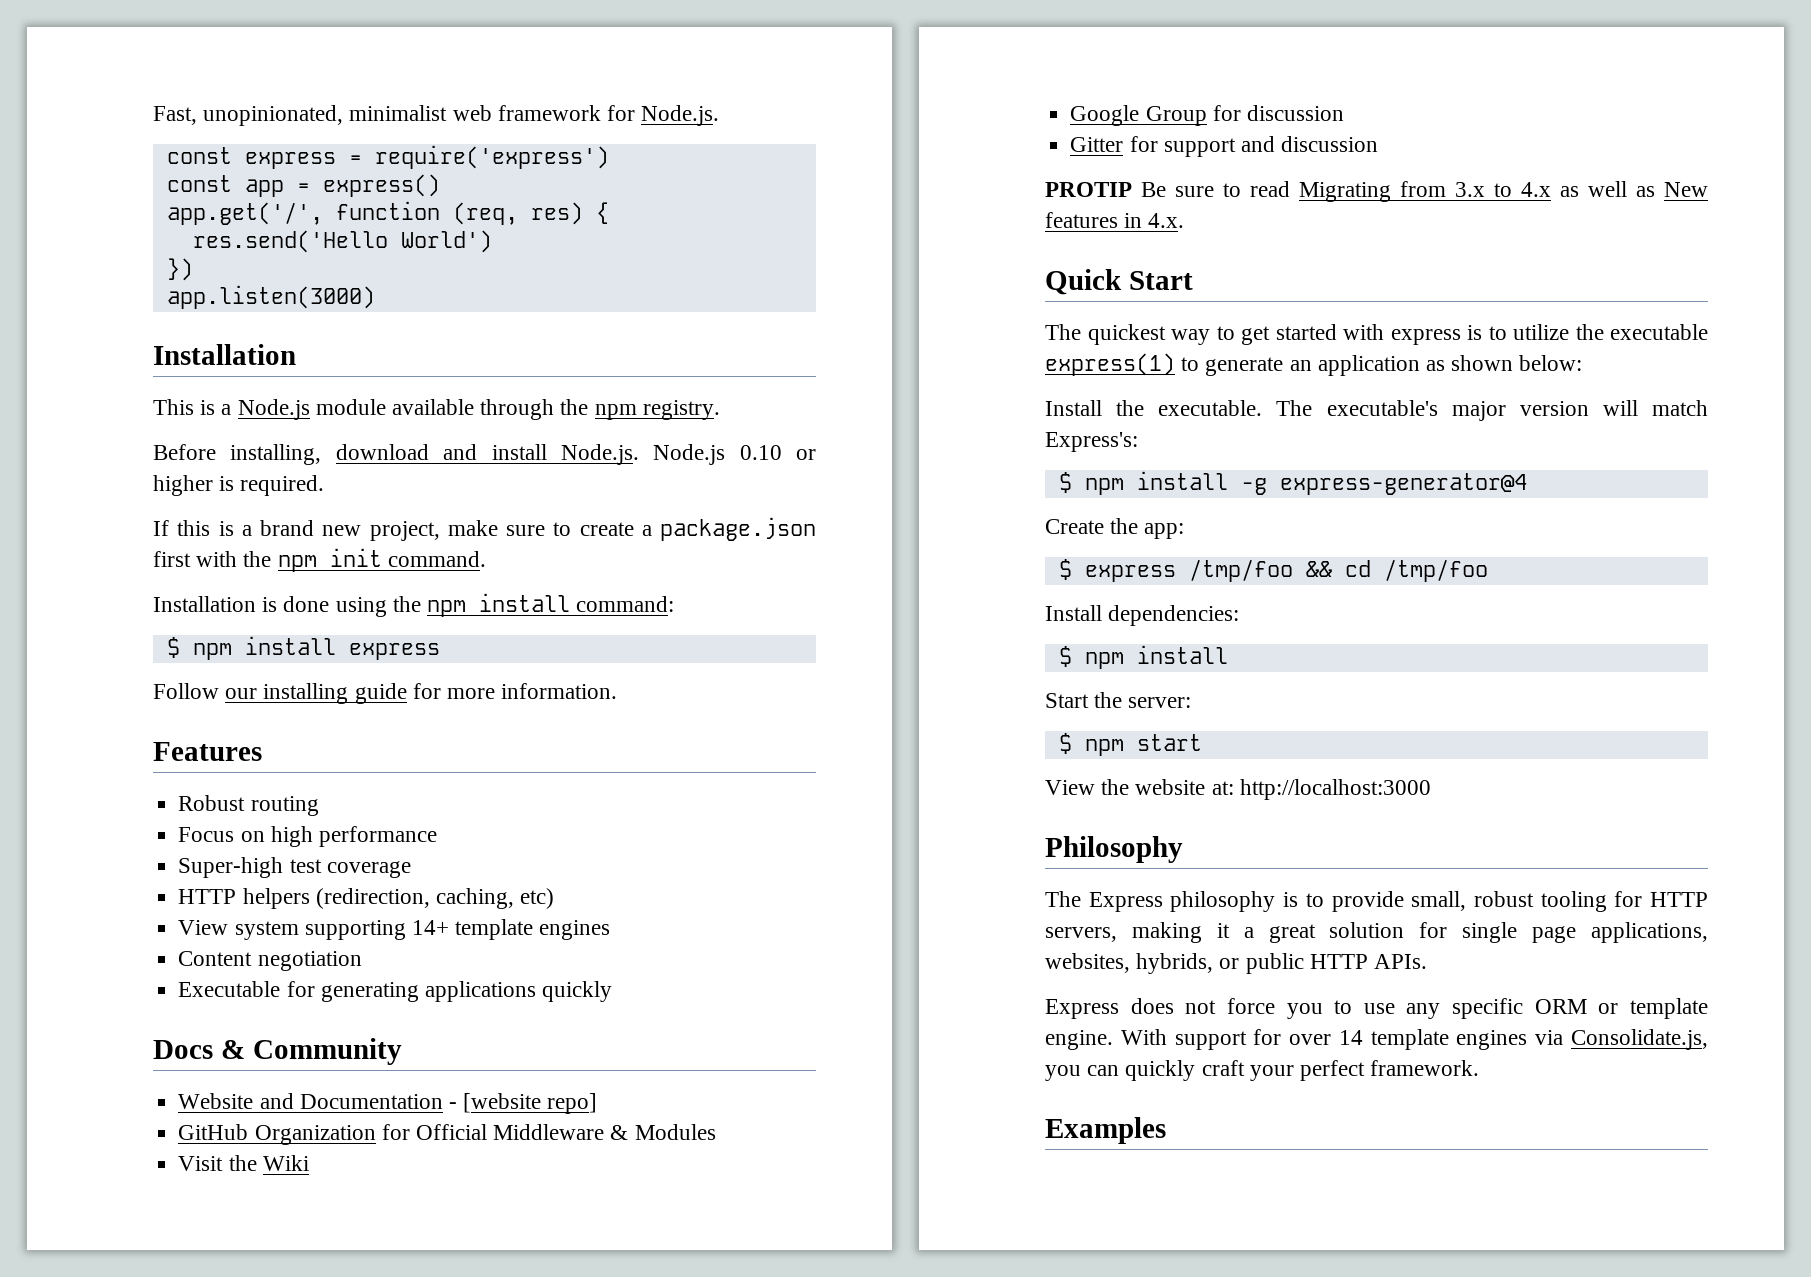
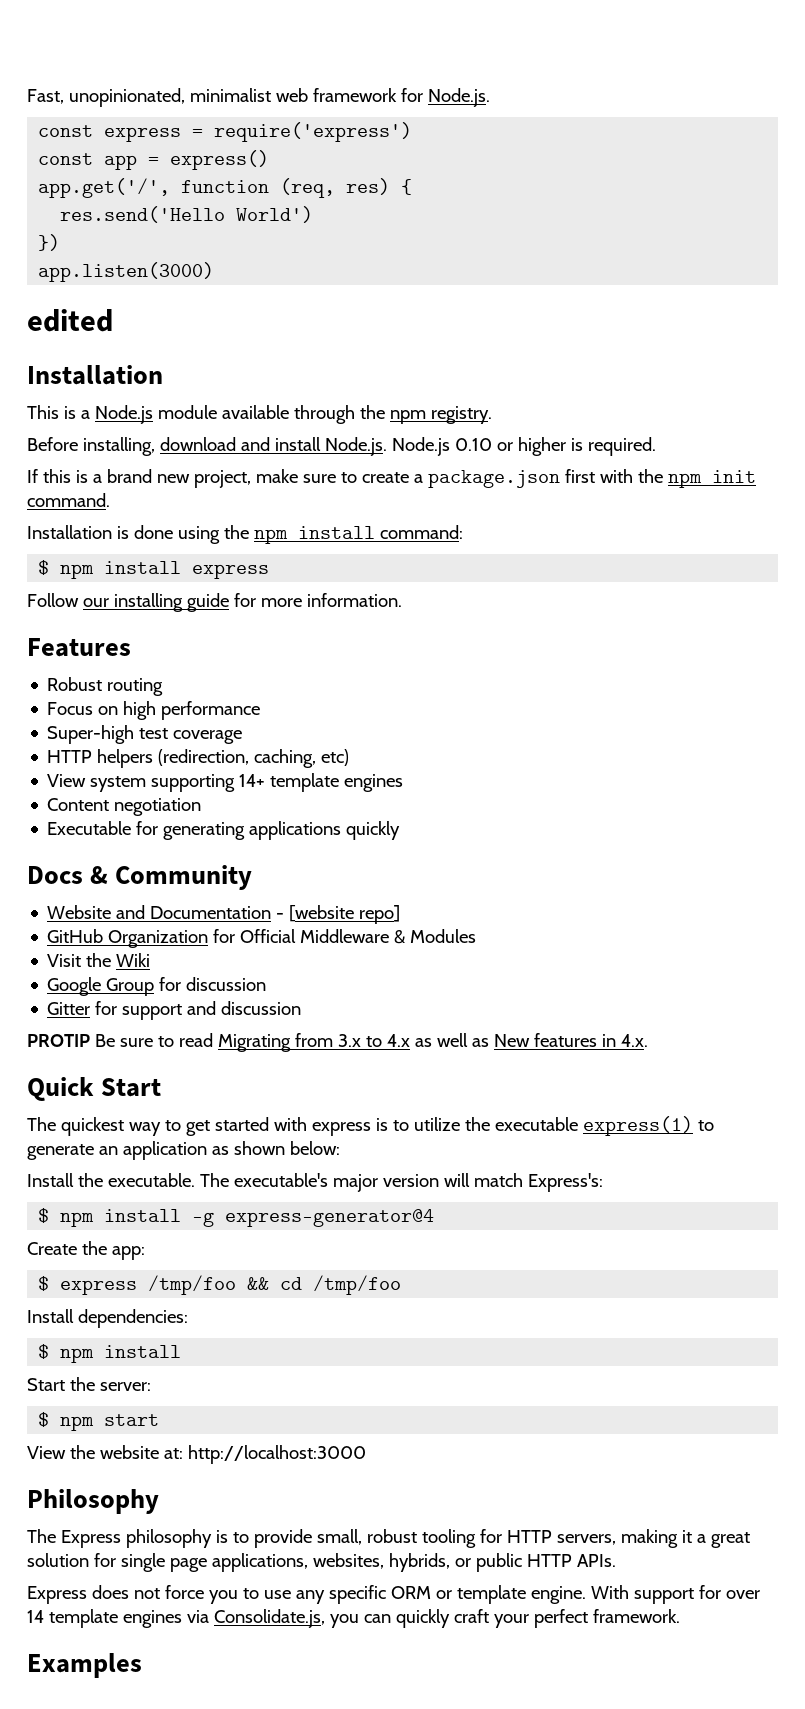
(375, 297) none -> [27,309,113,332] // edited

